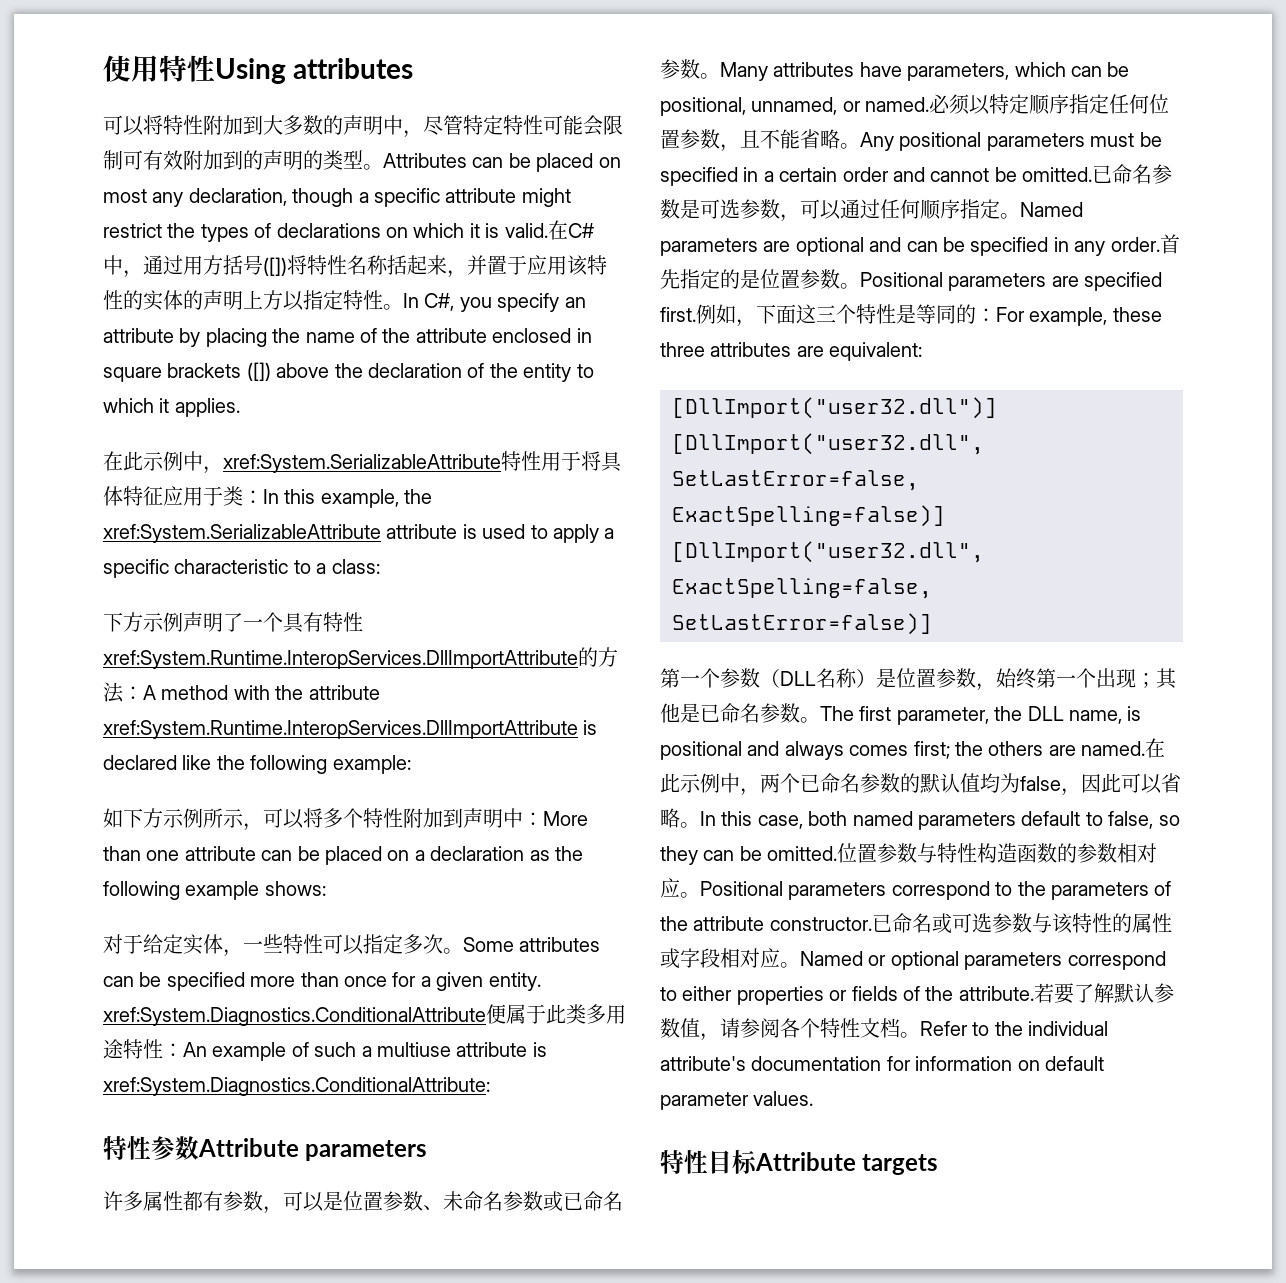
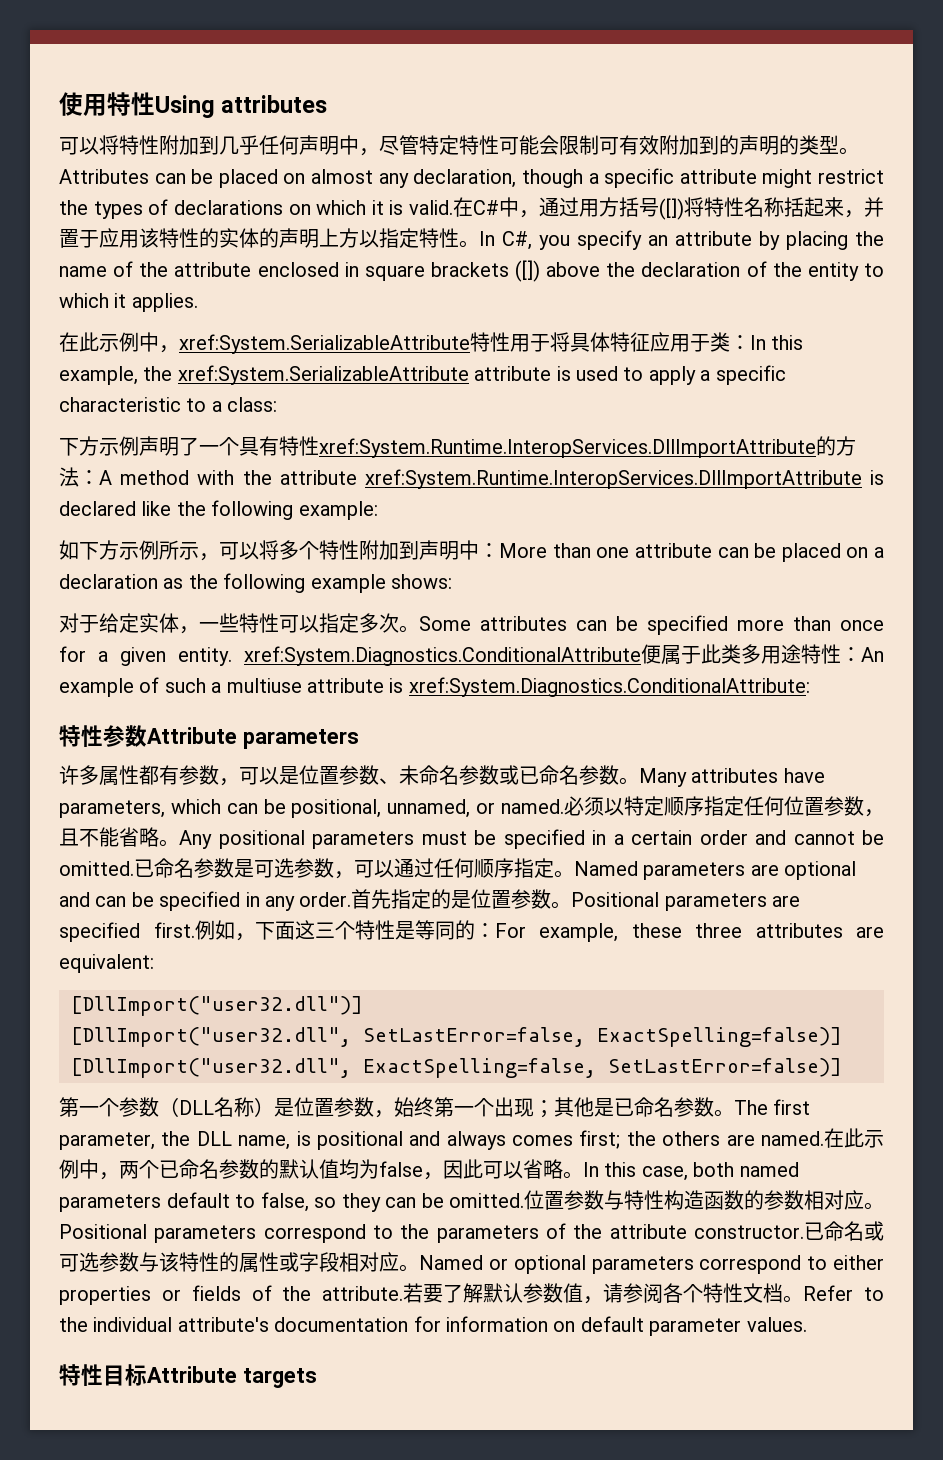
[263,115,343,135] 大多数的 -> [219,135,299,155] 几乎任何
[103,189,147,203] most -> [311,169,374,184] almost

